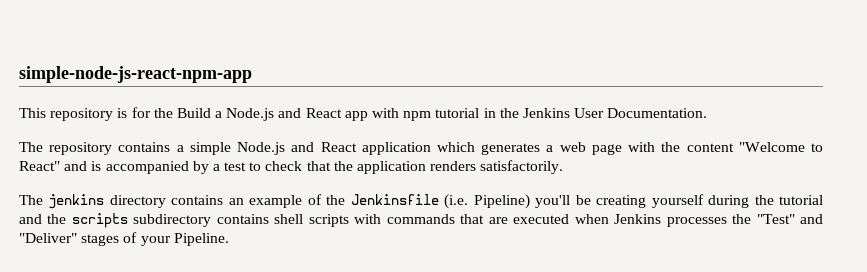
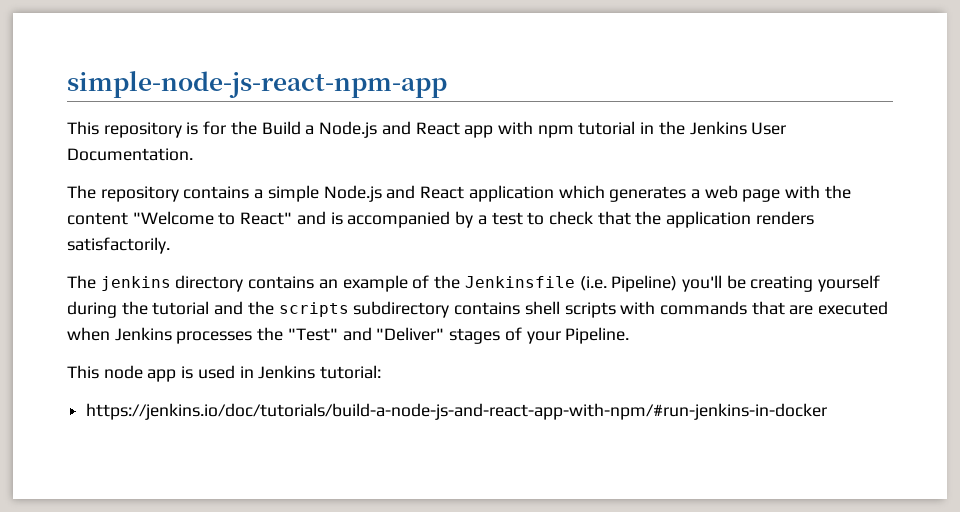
(229, 239) none -> [67,365,382,382] [86,403,828,420] // This node app is used in Jenkins tutorial: // https://jenkins.io/doc/tutorials/build-a-node-js-and-react-app-with-npm/#run-jenkins-in-docker

